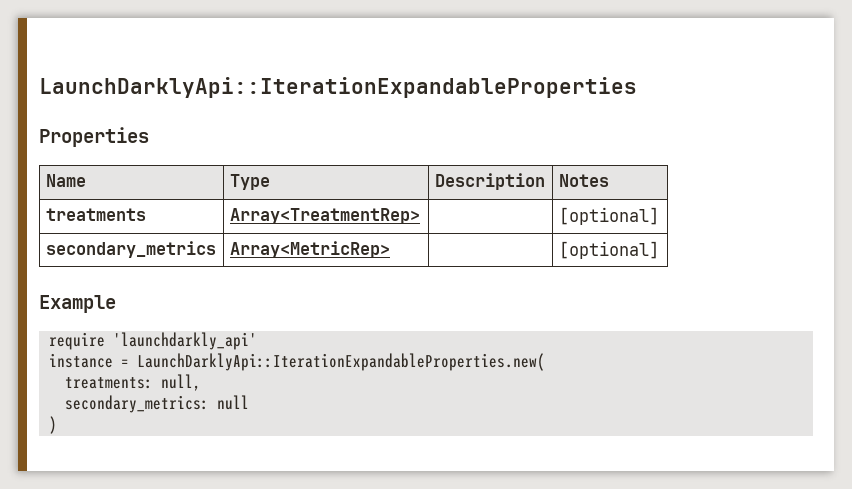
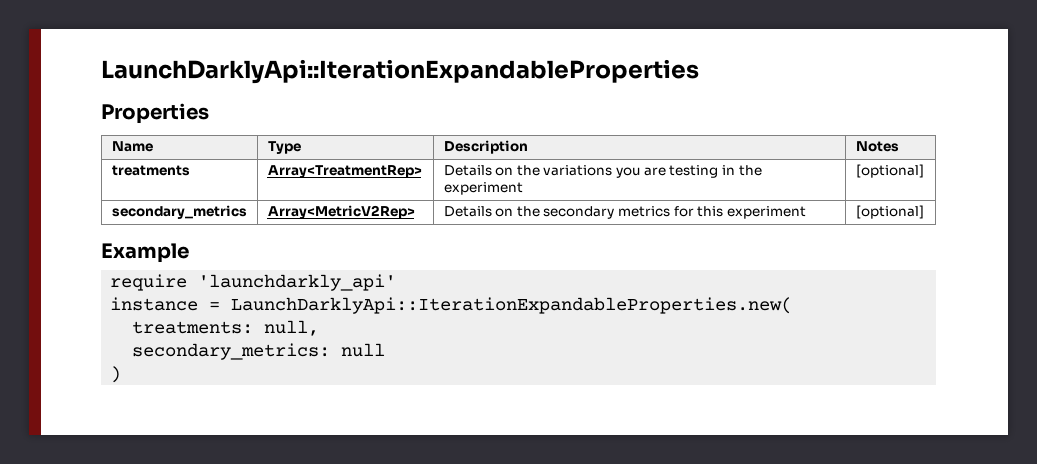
[558,207,659,225] [45,241,216,258] [229,241,390,258] | [optional] // secondary_metrics | Array<MetricRep> | -> [443,165,762,178] [443,182,523,195] [855,164,924,178] [111,205,247,219] [267,205,415,219] [443,206,807,219] Details on the variations you are testing in the experiment | [optional] // secondary_metrics | Array<MetricV2Rep> | Details on the secondary metrics for this experiment

